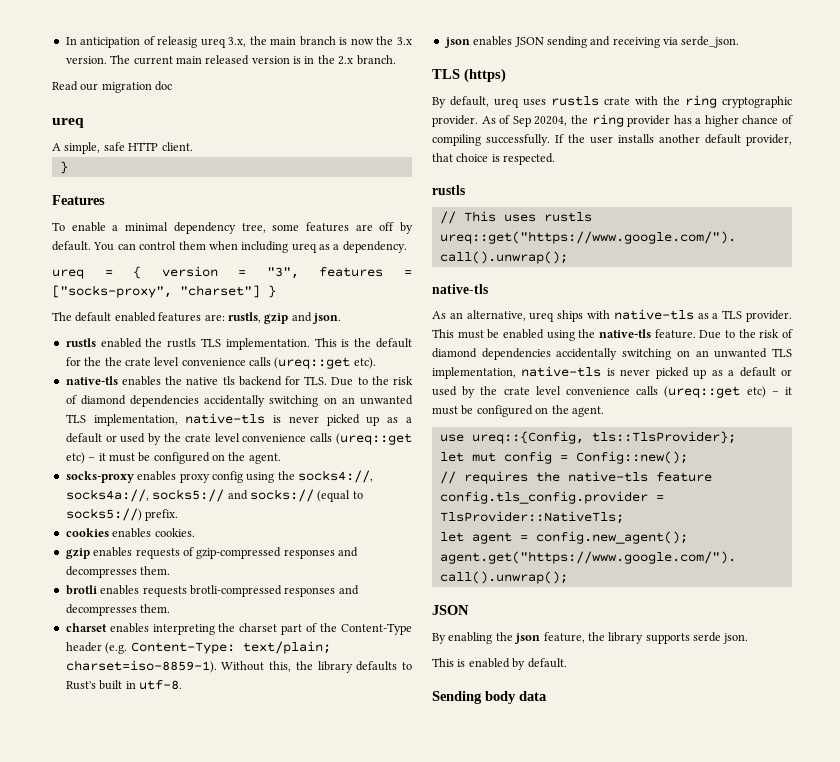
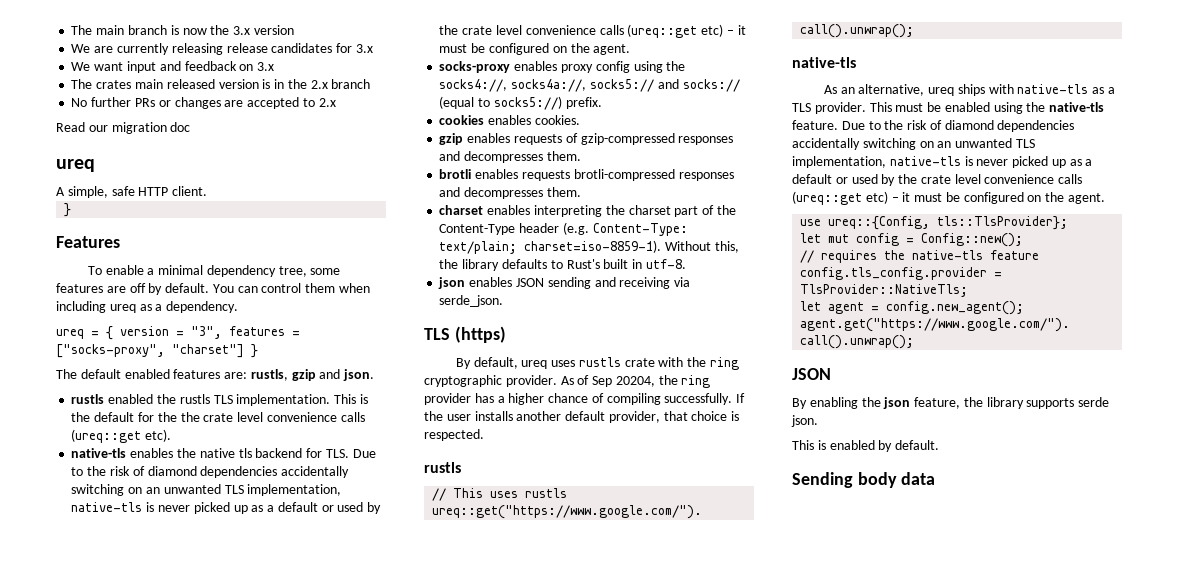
[65,36,267,48] In anticipation of releasig ureq 3.x, the -> [71,25,93,35] The
[65,55,173,65] version. The current -> [253,25,294,35] [71,43,373,55] [71,61,275,73] [71,79,132,89] version // We are currently releasing release candidates for 3.x // We want input and feedback on 3.x // The crates
[356,55,396,65] branch. -> [331,79,371,89] [71,97,336,109] branch // No further PRs or changes are accepted to 2.x

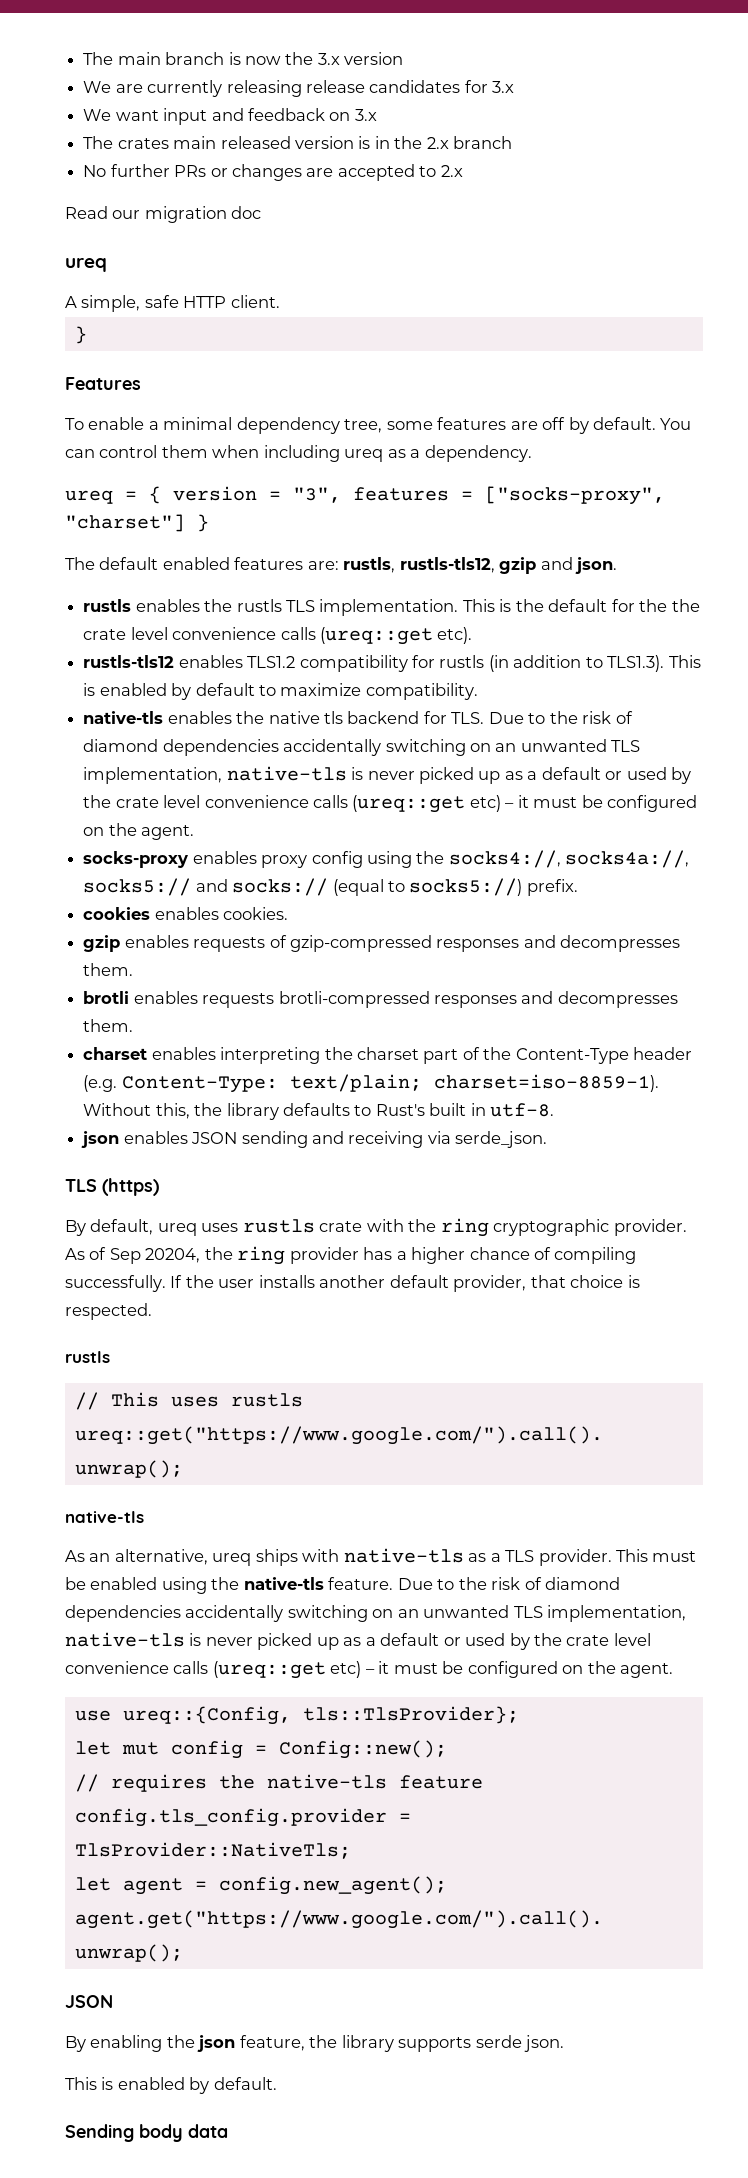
(288, 375) none -> [399,557,495,573] rustls-tls12,
[108,394,154,404] enabled -> [135,599,200,612] enables
(172, 435) none -> [83,655,701,672] [83,683,478,700] // rustls-tls12 enables TLS1.2 compatibility for rustls (in addition to TLS1.3). This is enabled by default to maximize compatibility.

